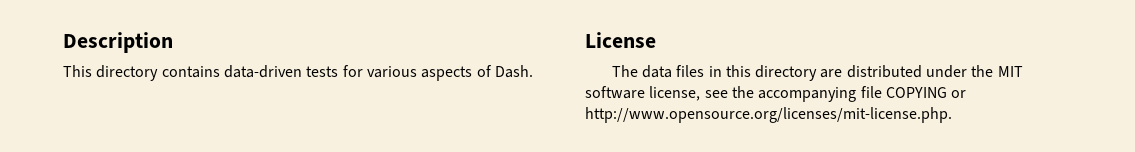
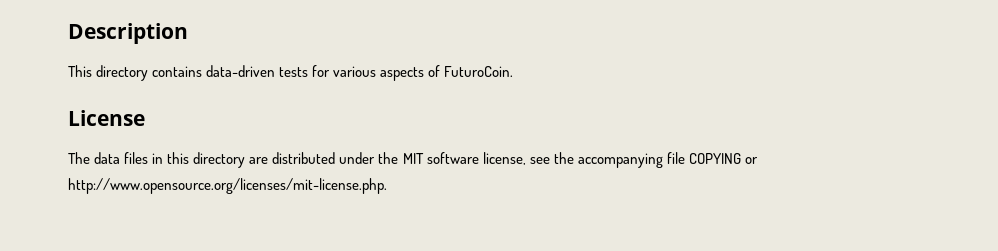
[494,65,533,78] Dash. -> [444,66,514,77] FuturoCoin.

